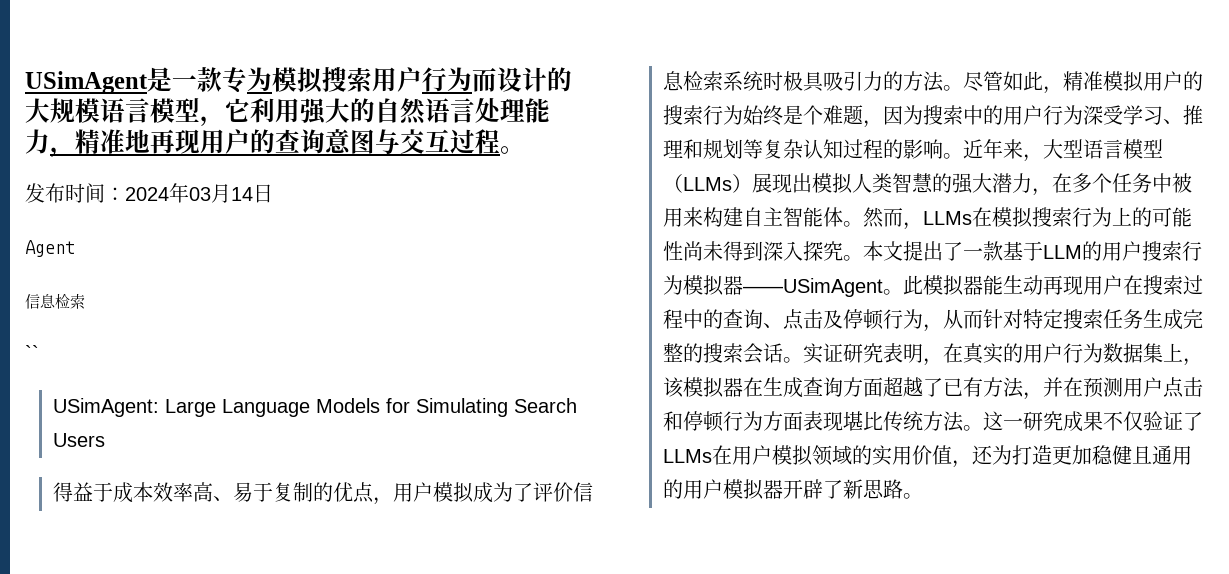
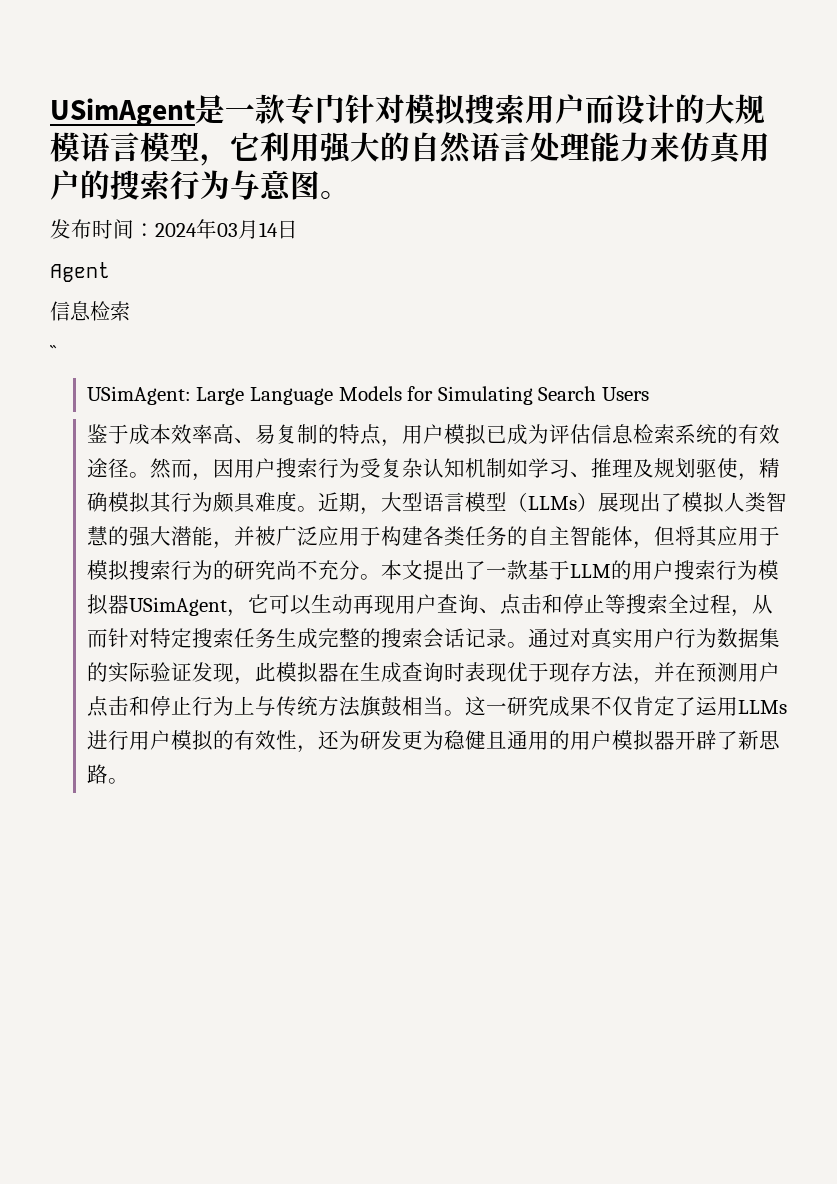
[247,67,272,91] 为 -> [315,94,405,124] 门针对
[422,67,472,92] 行为 -> (585, 109) none
[50,129,500,157] ，精准地再现用户的查询意图与交互过程 -> [650,132,770,164] [50,170,320,200] 来仿真用户的搜索行为与意图
[52,482,93,502] 得益 -> [86,424,108,443] 鉴
[252,482,353,502] 于复制的优 -> [275,424,360,444] 复制的特
[472,482,573,503] 成为了评价 -> [485,424,591,445] 已成为评估
[762,71,1203,94] [662,105,1203,128] [662,139,1023,159] 时极具吸引力的方法。尽管如此，精准模拟用户的搜索行为始终是个难题，因为搜索中的用户行为深受学习、推理和规划等复杂认知过程的影响。近年来 -> [716,424,780,444] [86,458,780,481] [86,491,360,513] 的有效途径。然而，因用户搜索行为受复杂认知机制如学习、推理及规划驱使，精确模拟其行为颇具难度。近期
(812, 183) none -> [660,493,682,512] 了
[1011,173,1192,196] [662,207,1192,230] [662,241,843,261] 力，在多个任务中被用来构建自主智能体。然而，LLMs在模拟搜索行为上的可能性尚未得到深入探究 -> [191,526,780,549] [86,560,360,581] 能，并被广泛应用于构建各类任务的自主智能体，但将其应用于模拟搜索行为的研究尚不充分
[742,275,1203,297] [662,309,923,330] ——USimAgent。此模拟器能生动再现用户在搜索过程中的查询、点击及停顿行为 -> [128,594,731,617] USimAgent，它可以生动再现用户查询、点击和停止等搜索全过程
[782,343,1203,366] [662,377,684,398] 。实证研究表明，在真实的用户行为数据集上，该 -> [464,628,780,649] [86,662,276,685] 记录。通过对真实用户行为数据集的实际验证发现，此
[842,377,983,397] 方面超越了已有 -> [443,662,591,682] 时表现优于现存
[702,411,964,432] 顿行为方面表现堪比传统方法 -> [170,696,444,717] 止行为上与传统方法旗鼓相当
[1142,411,1203,431] [662,445,1092,468] 验证了LLMs在用户模拟领域的实用价值，还为打造更加 -> [632,696,787,716] [86,730,444,753] 肯定了运用LLMs进行用户模拟的有效性，还为研发更为

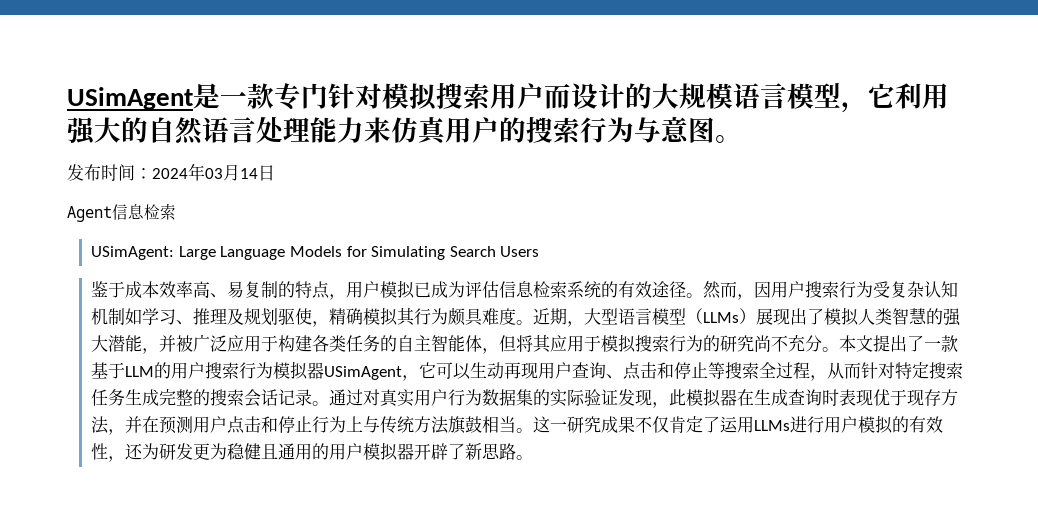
[50,301,130,321] [50,345,57,360] // 信息检索 // `` -> [112,203,176,220] 信息检索

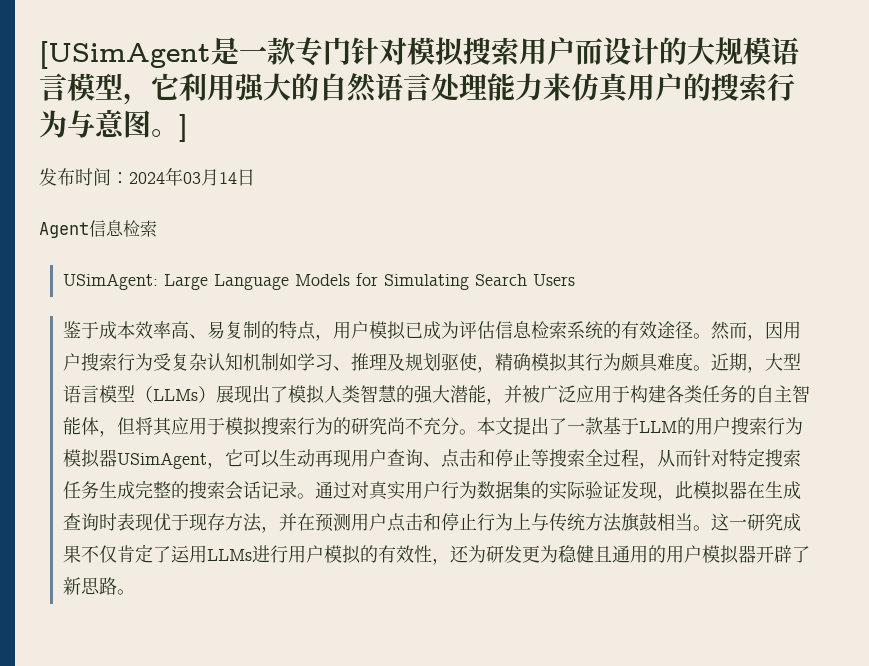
[67,87,193,110] USimAgent -> [39,41,211,69] [USimAgent
(742, 139) none -> [179,114,188,142] ]

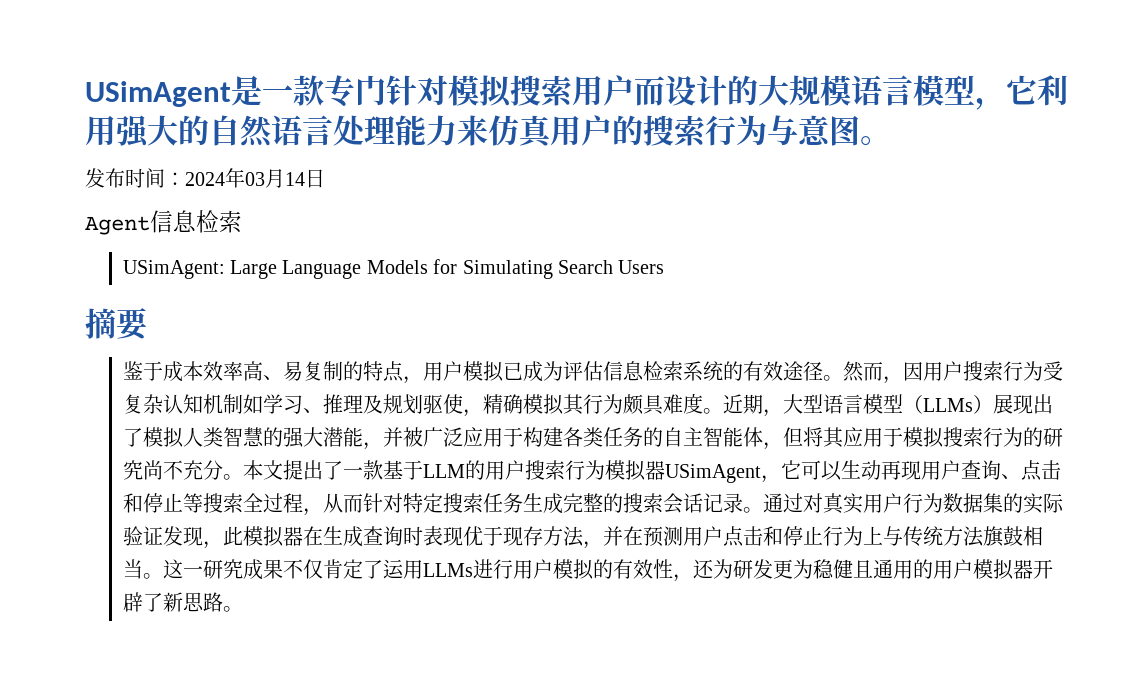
[39,41,211,69] [USimAgent -> [85,81,231,107] USimAgent
[179,114,188,142] ] -> (891, 141) none
(575, 280) none -> [85,308,148,341] // 摘要

